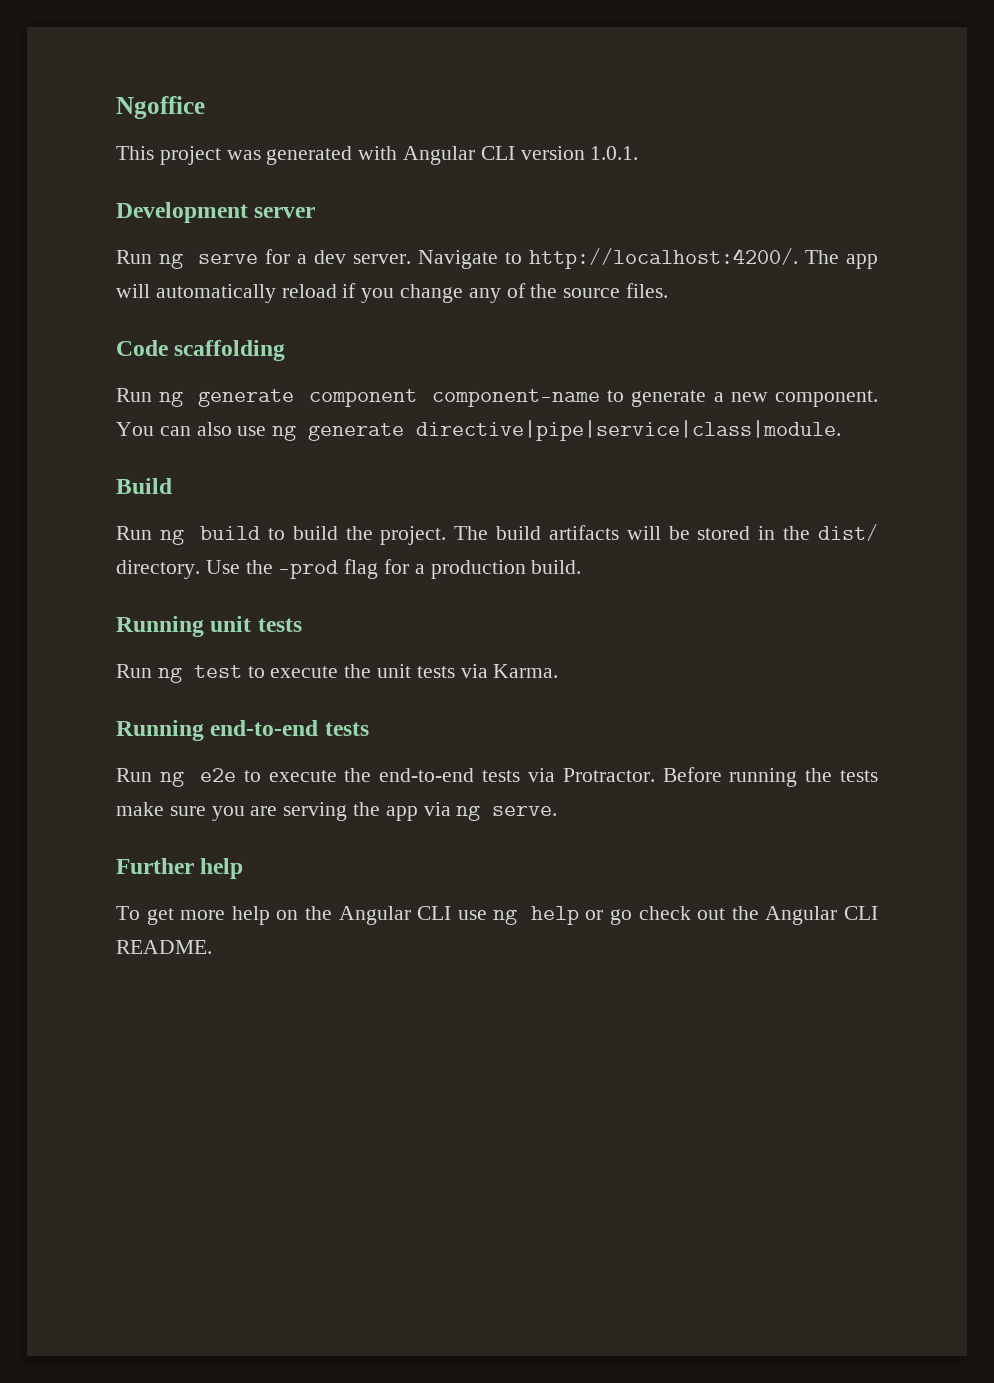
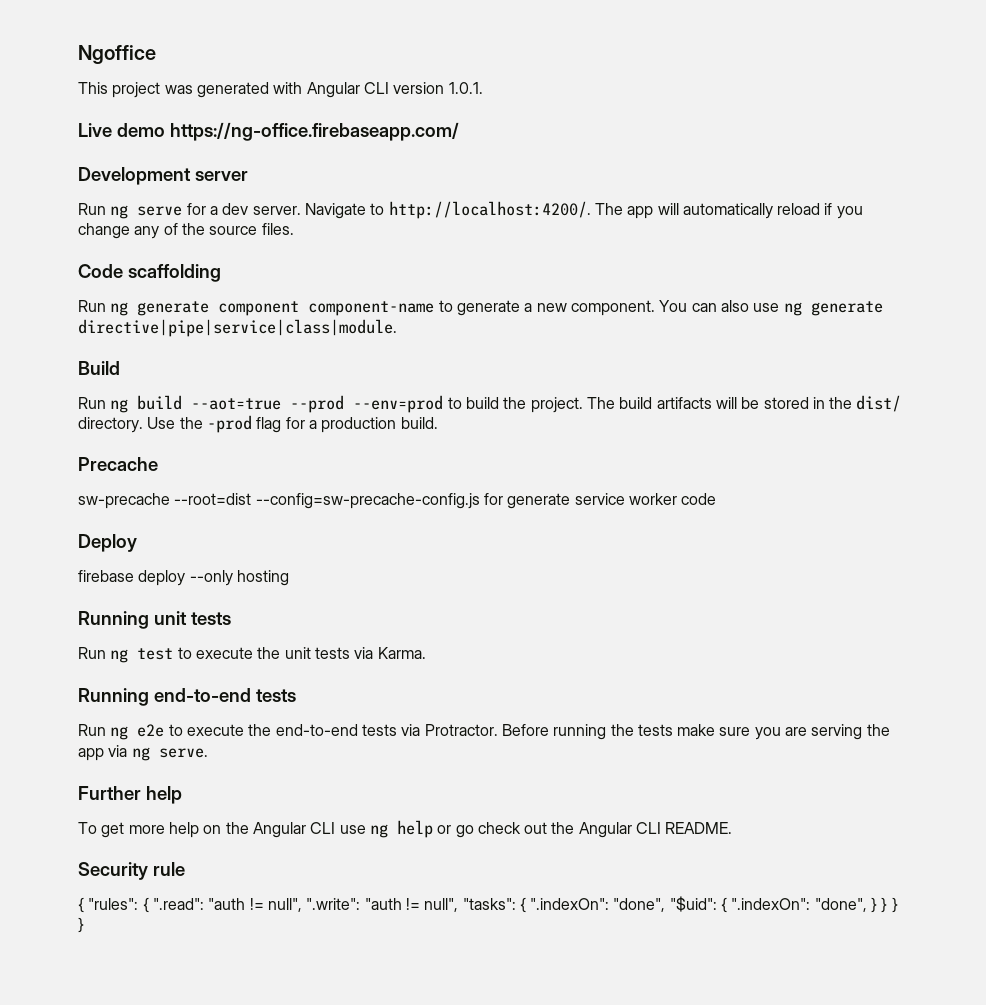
(639, 153) none -> [78,122,459,141] // Live demo https://ng-office.firebaseapp.com/
(261, 533) none -> [191,395,444,413] --aot=true --prod --env=prod
(582, 567) none -> [78,457,158,471] [78,493,717,509] [78,534,137,552] [78,570,289,586] // Precache // sw-precache --root=dist --config=sw-precache-config.js for generate service worker code // Deploy // firebase deploy --only hosting
(212, 947) none -> [78,862,185,880] [78,896,898,913] [78,917,84,933] // Security rule // { "rules": { ".read": "auth != null", ".write": "auth != null", "tasks": { ".indexOn": "done", "$uid": { ".indexOn": "done", } } } }

